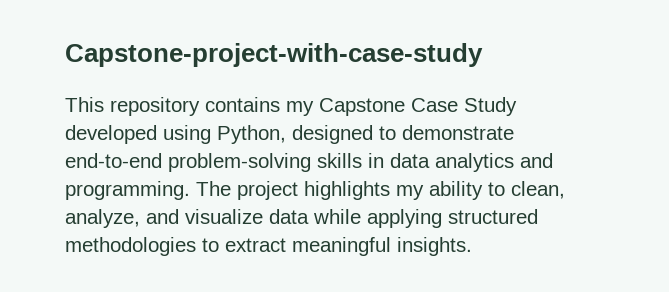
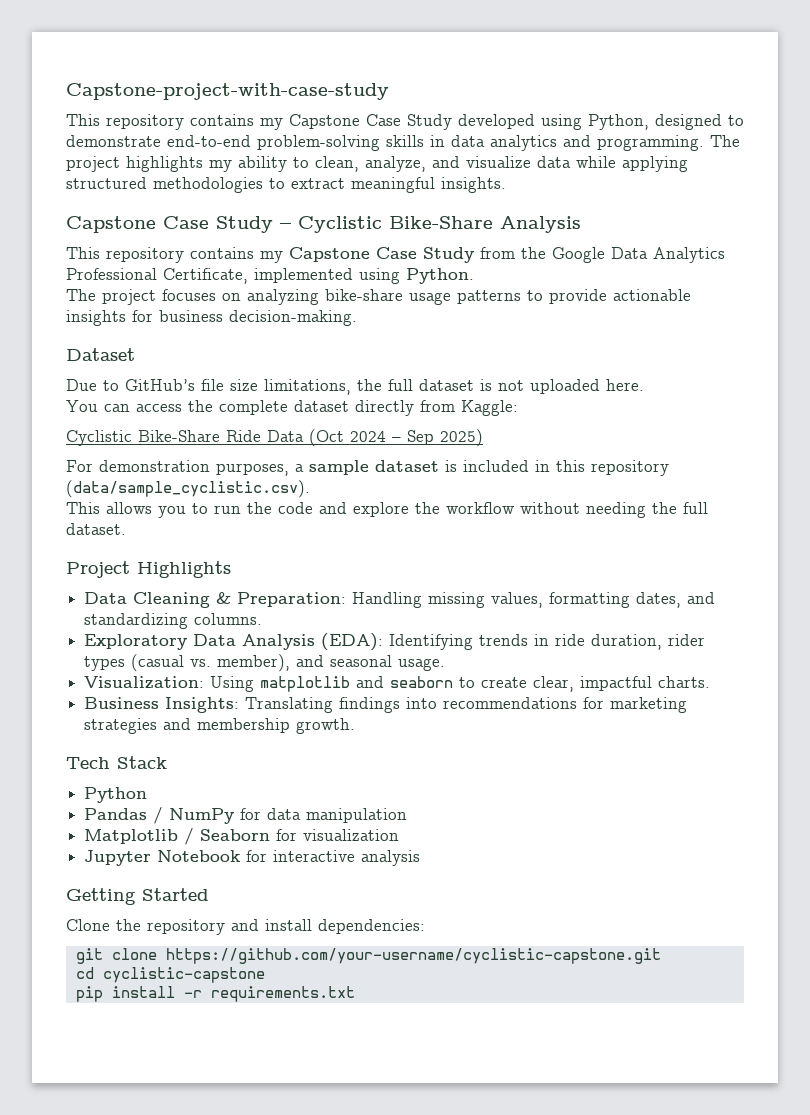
(472, 246) none -> [66,216,581,233] [66,247,725,263] [66,268,474,284] [66,289,691,305] [66,310,357,326] [66,348,135,361] [66,379,644,395] [66,400,518,416] [66,429,483,447] [66,460,669,476] [66,480,310,498] [66,502,708,518] [66,523,126,535] [66,561,231,578] [84,592,716,608] [84,613,263,629] [84,633,706,651] [84,654,446,672] [84,676,711,692] [84,697,688,713] [84,718,356,734] [66,756,167,769] [84,787,148,803] [84,807,408,824] [84,828,400,845] [84,850,421,866] [66,888,209,905] [66,919,425,935] [75,948,661,964] [75,967,265,983] [75,986,355,1002] // Capstone Case Study – Cyclistic Bike-Share Analysis // This repository contains my Capstone Case Study from the Google Data Analytics Professional Certificate, implemented using Python. // The project focuses on analyzing bike-share usage patterns to provide actionable insights for business decision-making. // Dataset // Due to GitHub’s file size limitations, the full dataset is not uploaded here. // You can access the complete dataset directly from Kaggle: // Cyclistic Bike-Share Ride Data (Oct 2024 – Sep 2025) // For demonstration purposes, a sample dataset is included in this repository (data/sample_cyclistic.csv). // This allows you to run the code and explore the workflow without needing the full dataset. // Project Highlights // Data Cleaning & Preparation: Handling missing values, formatting dates, and standardizing columns. // Exploratory Data Analysis (EDA): Identifying trends in ride duration, rider types (casual vs. member), and seasonal usage. // Visualization: Using matplotlib and seaborn to create clear, impactful charts. // Business Insights: Translating findings into recommendations for marketing strategies and membership growth. // Tech Stack // Python // Pandas / NumPy for data manipulation // Matplotlib / Seaborn for visualization // Jupyter Notebook for interactive analysis // Getting Started // Clone the repository and install dependencies: // git clone https://github.com/your-username/cyclistic-capstone.git // cd cyclistic-capstone // pip install -r requirements.txt

